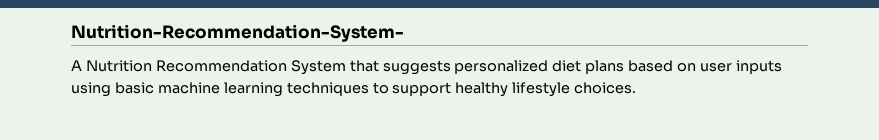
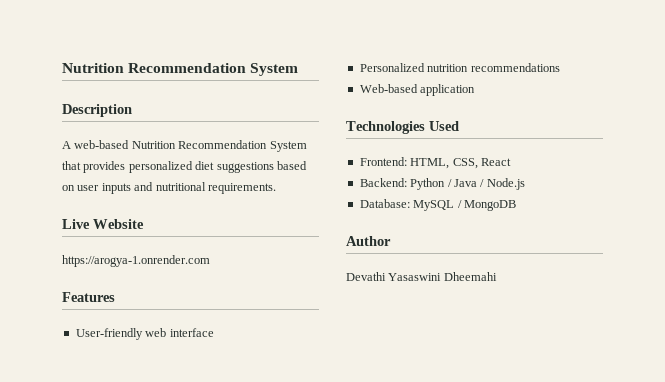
[71,24,404,42] Nutrition-Recommendation-System- -> [62,63,299,76] [62,104,132,117] Nutrition Recommendation System // Description
(82, 65) none -> [74,140,130,149] web-based
[382,60,451,75] suggests -> [83,161,126,173] provides
[585,60,625,74] plans -> [216,162,274,173] suggestions
[71,82,637,97] using basic machine learning techniques to support healthy lifestyle choices. -> [134,182,276,194] [62,219,144,229] [62,255,210,267] [62,292,115,302] [75,328,214,340] [359,63,560,72] [359,84,476,96] [346,121,459,134] [359,157,511,169] [359,178,525,190] [359,199,516,211] [346,236,391,246] [346,272,497,281] and nutritional requirements. // Live Website // https://arogya-1.onrender.com // Features // User-friendly web interface // Personalized nutrition recommendations // Web-based application // Technologies Used // Frontend: HTML, CSS, React // Backend: Python / Java / Node.js // Database: MySQL / MongoDB // Author // Devathi Yasaswini Dheemahi

